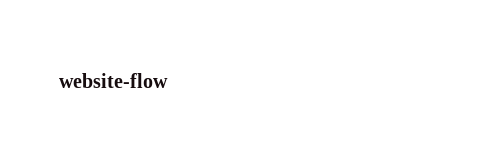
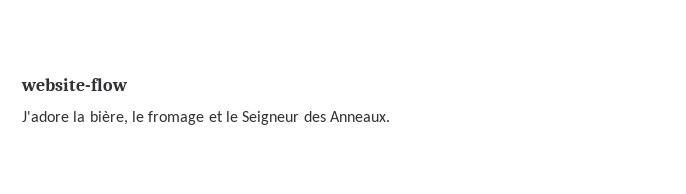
(168, 80) none -> [22,111,390,125] // J'adore la bière, le fromage et le Seigneur des Anneaux.

